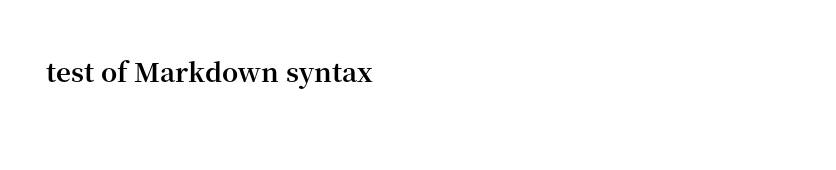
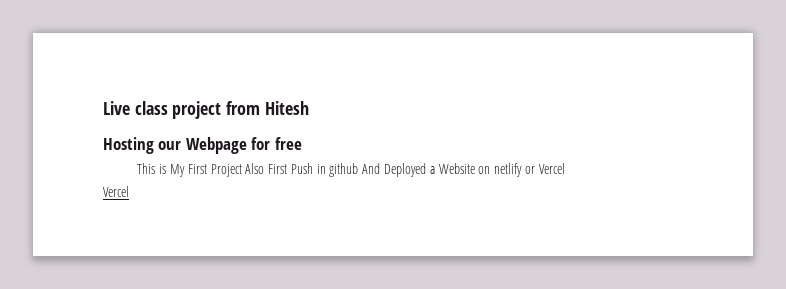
[46,60,374,89] test of Markdown syntax -> [103,101,309,119] [103,137,302,154] [137,163,565,177] [103,186,129,197] Live class project from Hitesh // Hosting our Webpage for free // This is My First Project Also First Push in github And Deployed a Website on netlify or Vercel // Vercel

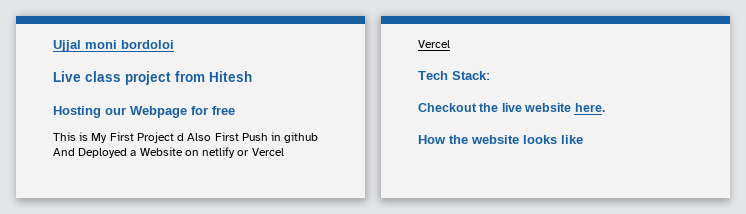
(103, 108) none -> [53,40,174,52] Ujjal moni bordoloi //
(242, 170) none -> [177,133,185,141] d
(129, 191) none -> [418,71,490,80] [418,103,605,112] [418,135,583,144] // Tech Stack: // Checkout the live website here. // How the website looks like

